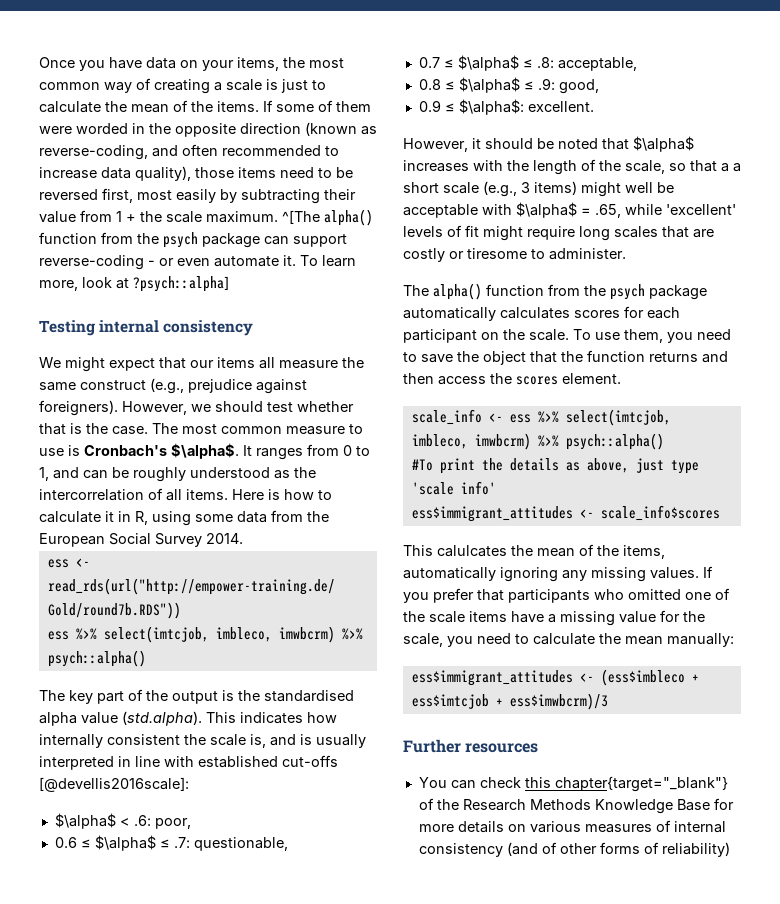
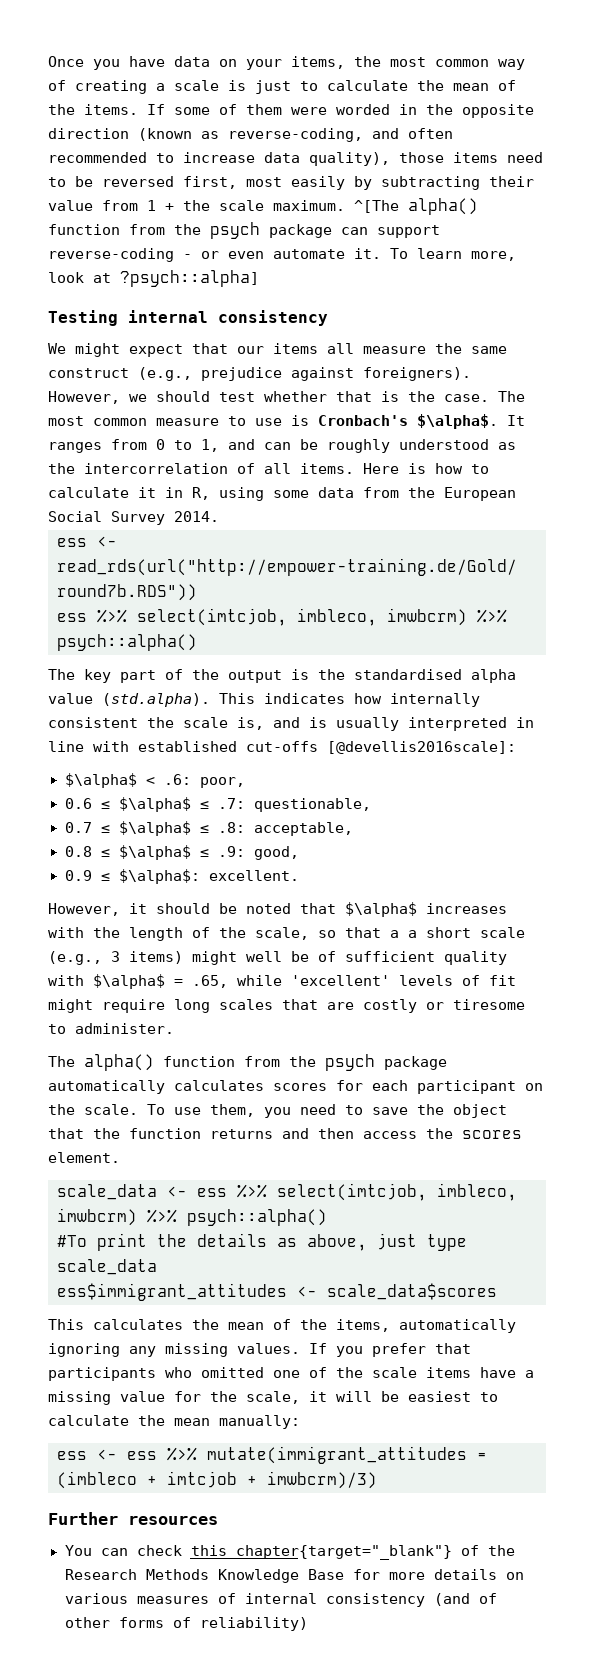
[403,204,478,218] acceptable -> [318,951,507,965] of sufficient quality
[411,409,482,425] scale_info -> [57,1184,157,1200] scale_data
[411,481,496,495] [411,505,720,522] [403,545,507,557] 'scale info' // ess$immigrant_attitudes <- scale_info$scores // This calulcates -> [57,1259,157,1275] [57,1283,497,1301] [48,1319,183,1330] scale_data // ess$immigrant_attitudes <- scale_data$scores // This calculates
[447,633,511,647] you need -> [309,1391,471,1402] it will be easiest
[411,669,699,686] [411,693,608,710] ess$immigrant_attitudes <- (ess$imbleco + ess$imtcjob + ess$imwbcrm)/3 -> [57,1446,487,1464] [57,1471,377,1489] ess <- ess %>% mutate(immigrant_attitudes = (imbleco + imtcjob + imwbcrm)/3)

